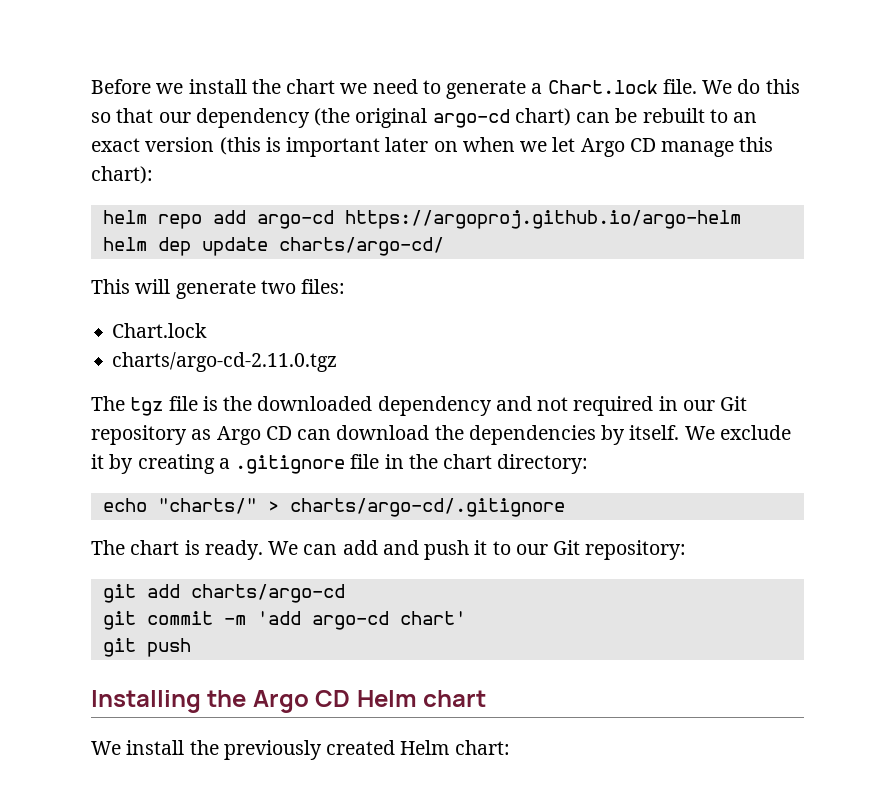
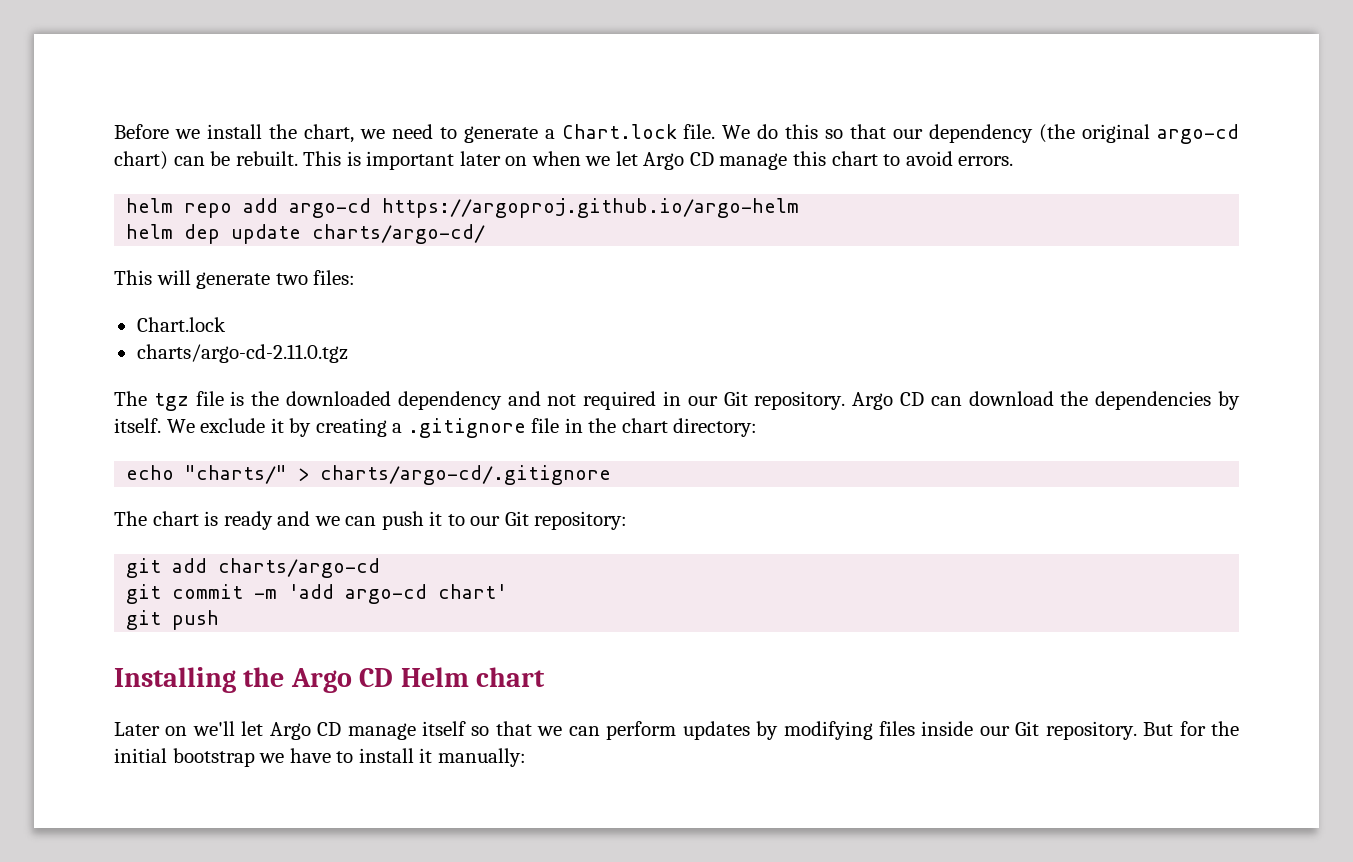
[286,79,336,94] chart -> [303,124,354,143] chart,
[642,108,758,123] [91,137,261,155] rebuilt to an exact version (this -> [235,151,342,166] rebuilt. This
[91,166,153,184] chart): -> [831,151,1014,166] chart to avoid errors.
[91,425,212,445] repository as -> [754,391,846,410] repository.
[204,540,419,560] ready. We can add and -> [223,511,377,530] ready and we can
[91,740,510,760] We install the previously created Helm chart: -> [114,721,1240,740] [114,748,526,767] Later on we'll let Argo CD manage itself so that we can perform updates by modifying files inside our Git repository. But for the initial bootstrap we have to install it manually:

